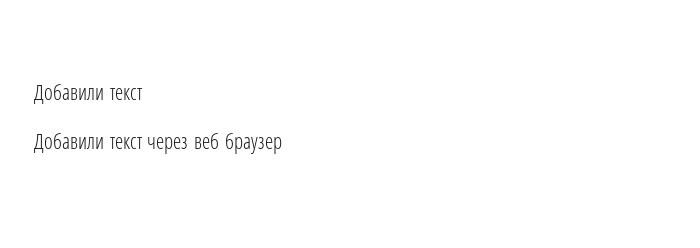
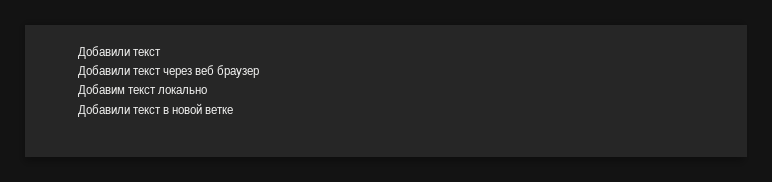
(282, 143) none -> [78,84,208,97] [78,103,234,117] // Добавим текст локально // Добавили текст в новой ветке

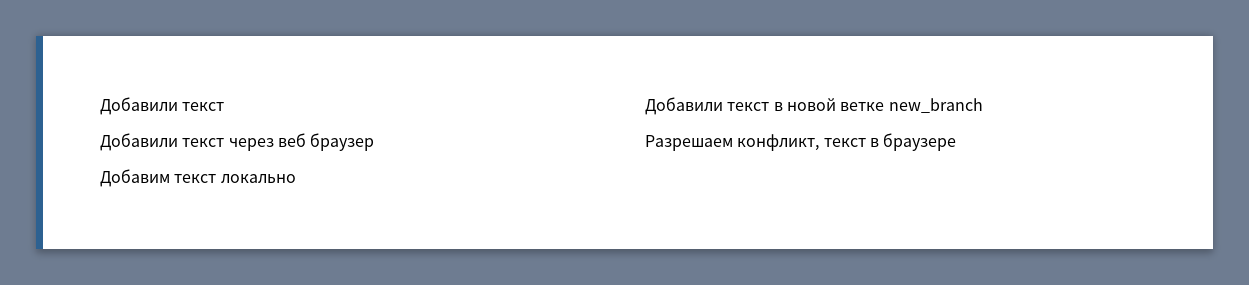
(234, 110) none -> [888,98,983,113] [645,133,957,151] new_branch // Разрешаем конфликт, текст в браузере

